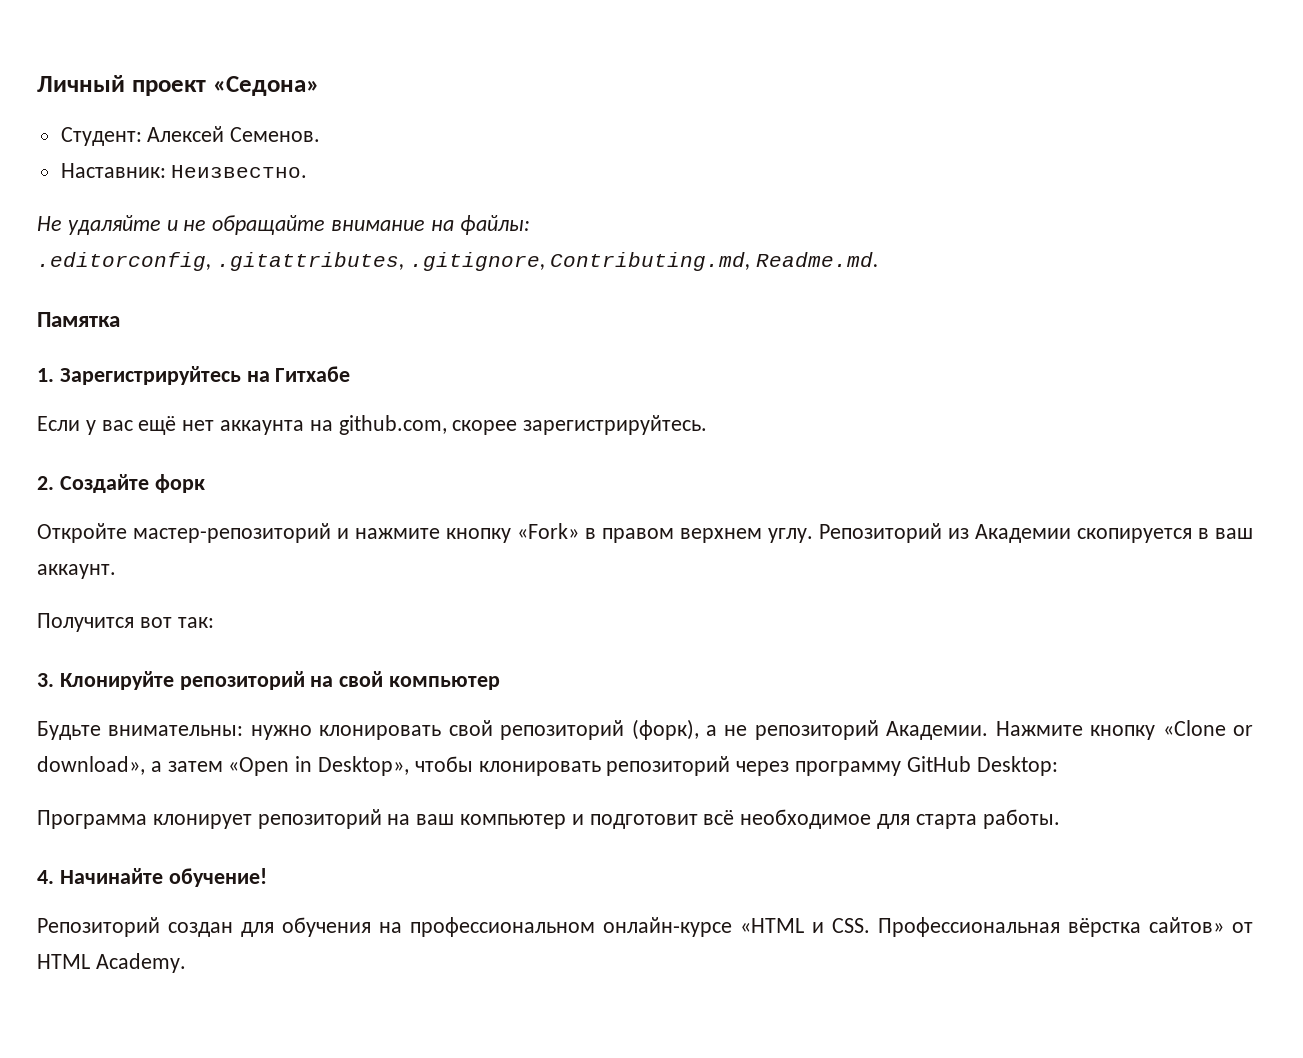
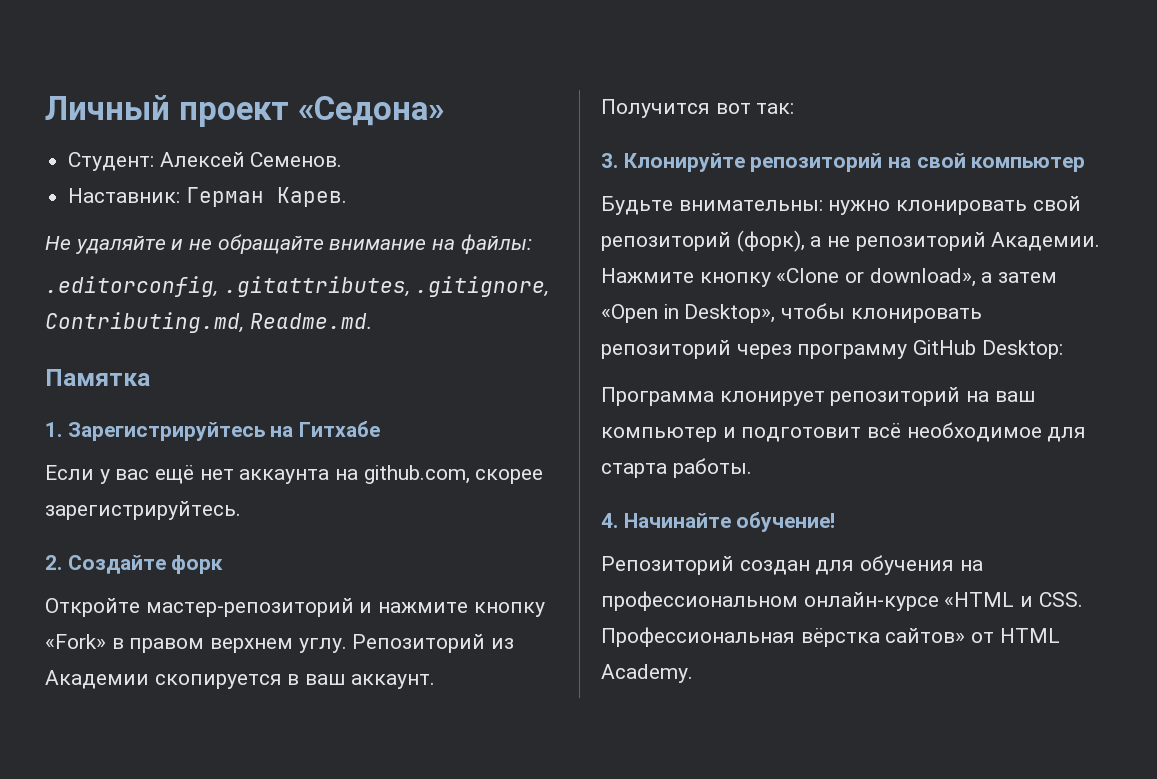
[171,165,308,178] Неизвестно. -> [185,187,347,207] Герман Карев.

